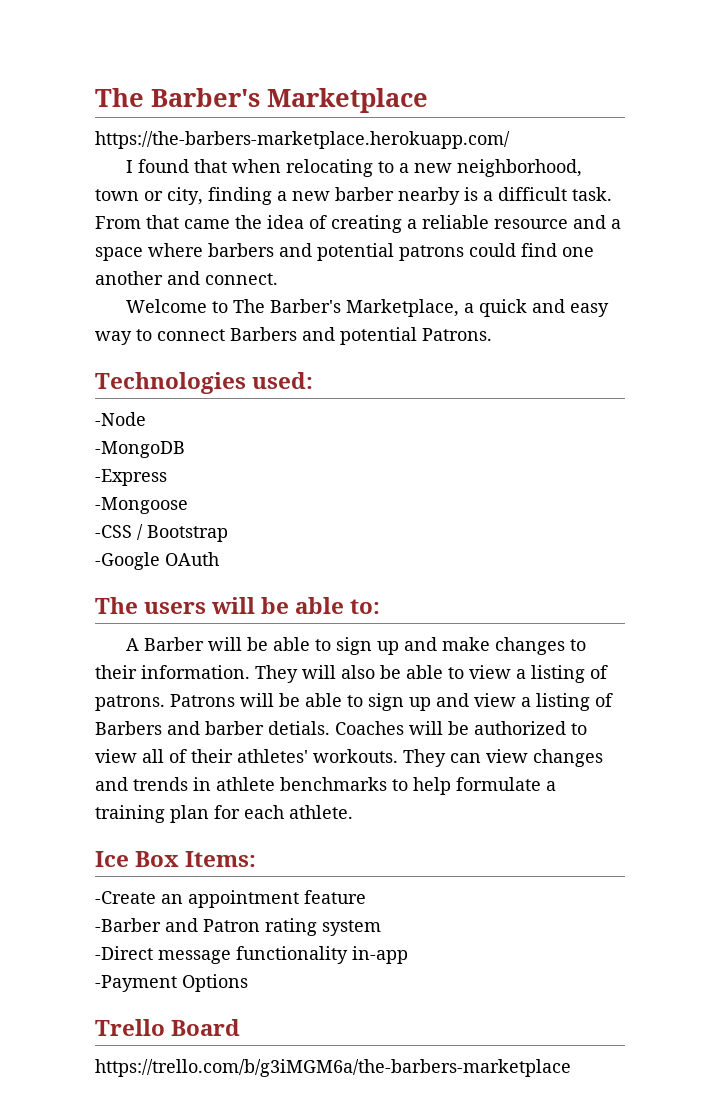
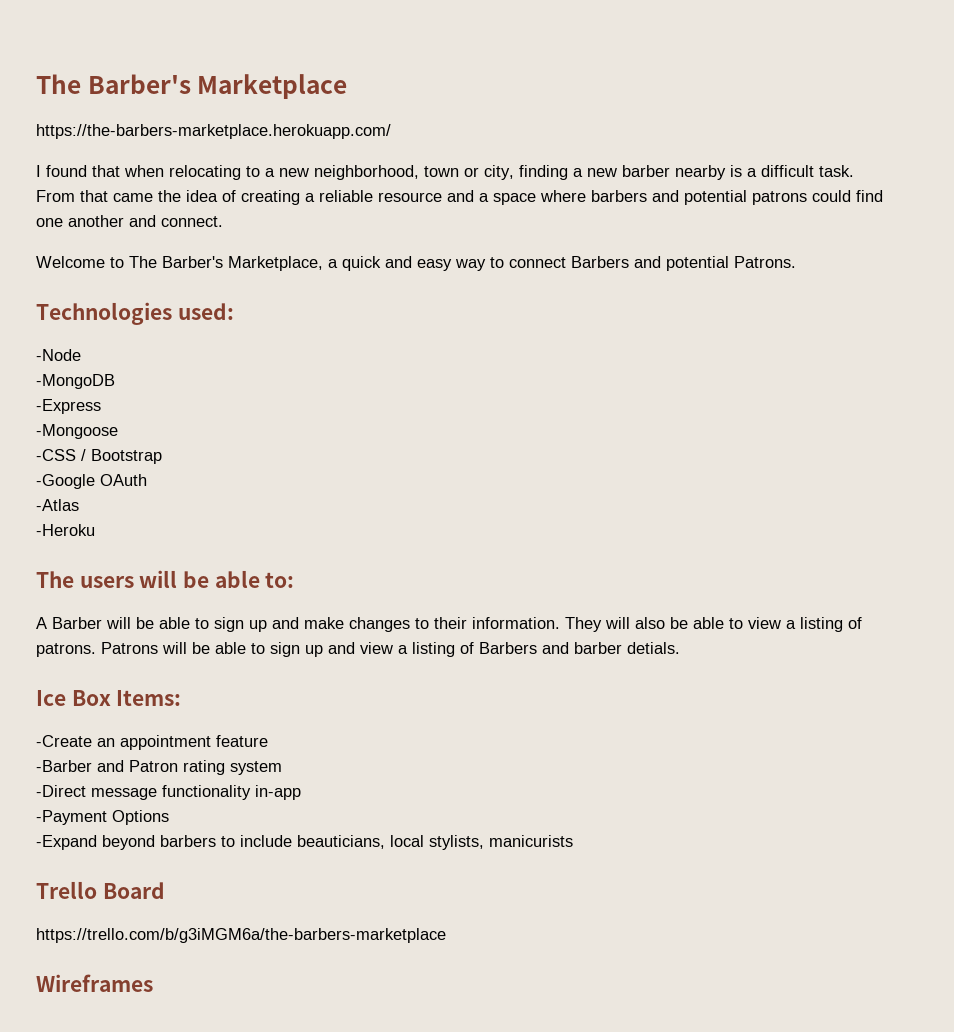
(219, 559) none -> [36,499,79,511] [36,524,95,536] // -Atlas // -Heroku
[335,721,587,735] [95,749,603,767] [95,777,556,795] [95,805,353,823] Coaches will be authorized to view all of their athletes' workouts. They can view changes and trends in athlete benchmarks to help formulate a training plan for each athlete. -> (680, 648) none
(248, 983) none -> [36,835,573,850] // -Expand beyond barbers to include beauticians, local stylists, manicurists
(571, 1068) none -> [36,974,153,992] // Wireframes

